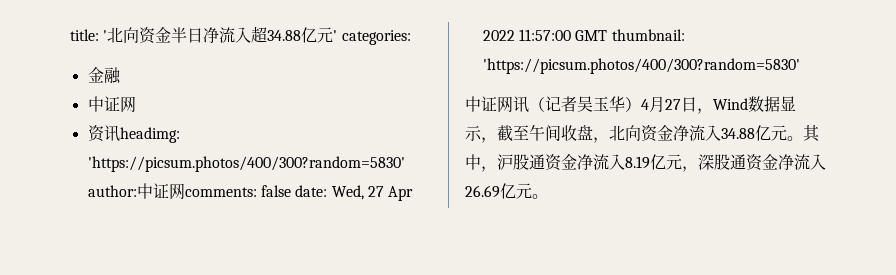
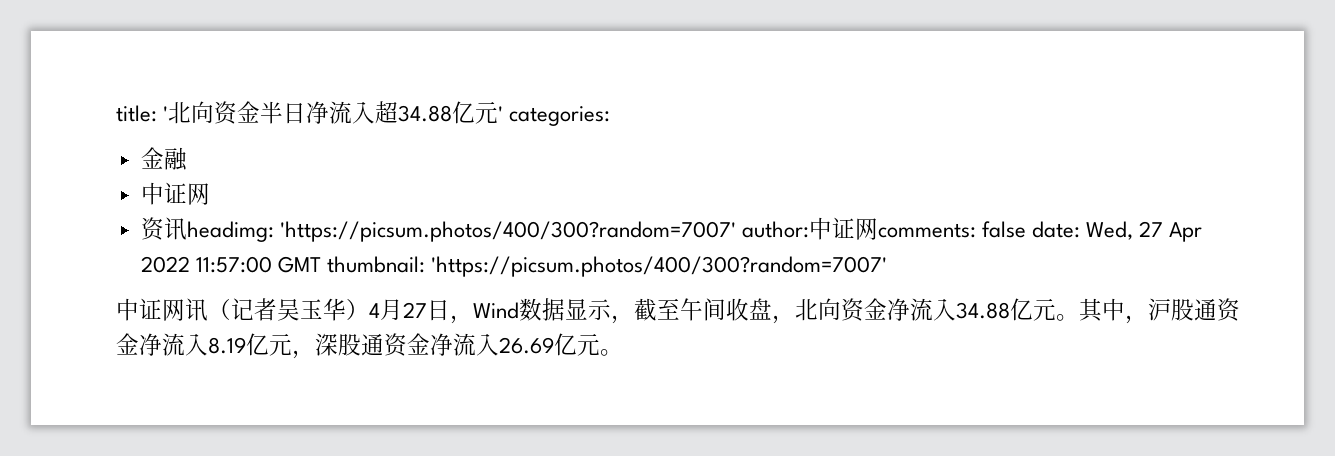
[87,156,405,172] 'https://picsum.photos/400/300?random=5830' -> [279,221,736,242] 'https://picsum.photos/400/300?random=7007'
[482,58,800,74] 'https://picsum.photos/400/300?random=5830' -> [431,256,888,277] 'https://picsum.photos/400/300?random=7007'

